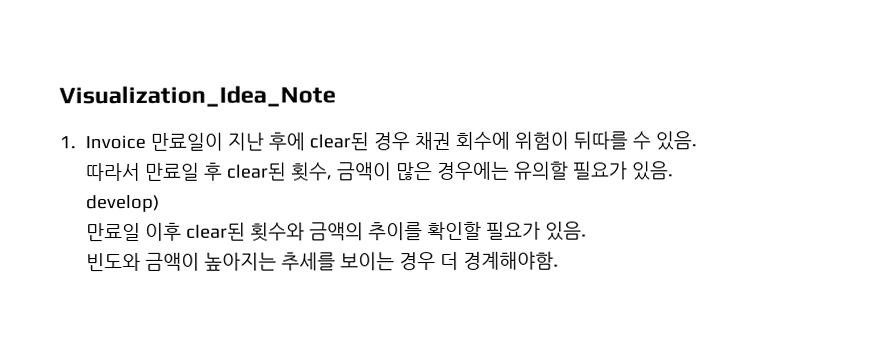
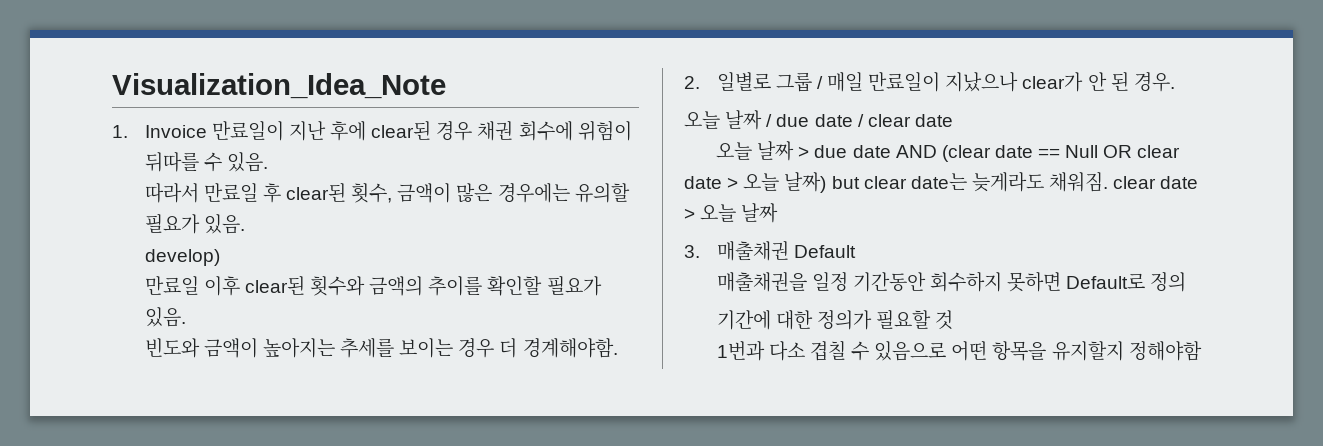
(560, 260) none -> [684,72,1175,92] [684,110,953,130] [716,141,1181,162] [684,172,1199,193] [684,203,779,223] [684,240,856,261] [716,271,1187,292] [716,309,954,330] [716,340,1202,361] // 2. 일별로 그룹 / 매일 만료일이 지났으나 clear가 안 된 경우. // 오늘 날짜 / due date / clear date // 오늘 날짜 > due date AND (clear date == Null OR clear date > 오늘 날짜) but clear date는 늦게라도 채워짐. clear date > 오늘 날짜 // 3. 매출채권 Default // 매출채권을 일정 기간동안 회수하지 못하면 Default로 정의 // 기간에 대한 정의가 필요할 것 // 1번과 다소 겹칠 수 있음으로 어떤 항목을 유지할지 정해야함

